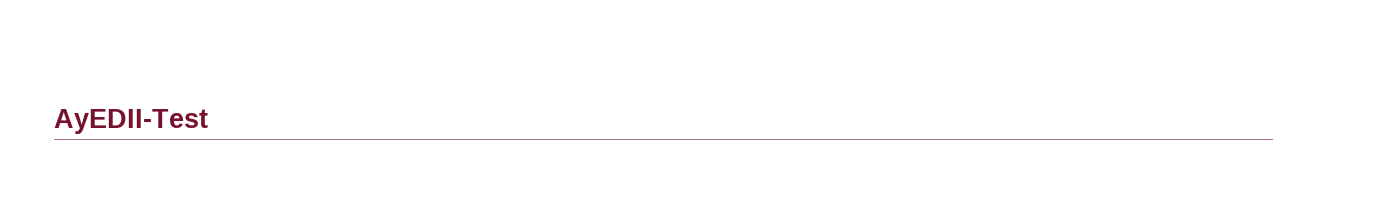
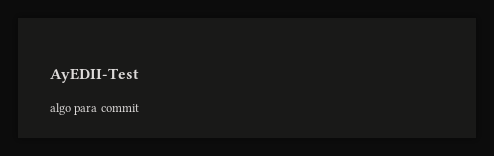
(208, 121) none -> [50,103,139,115] // algo para commit

